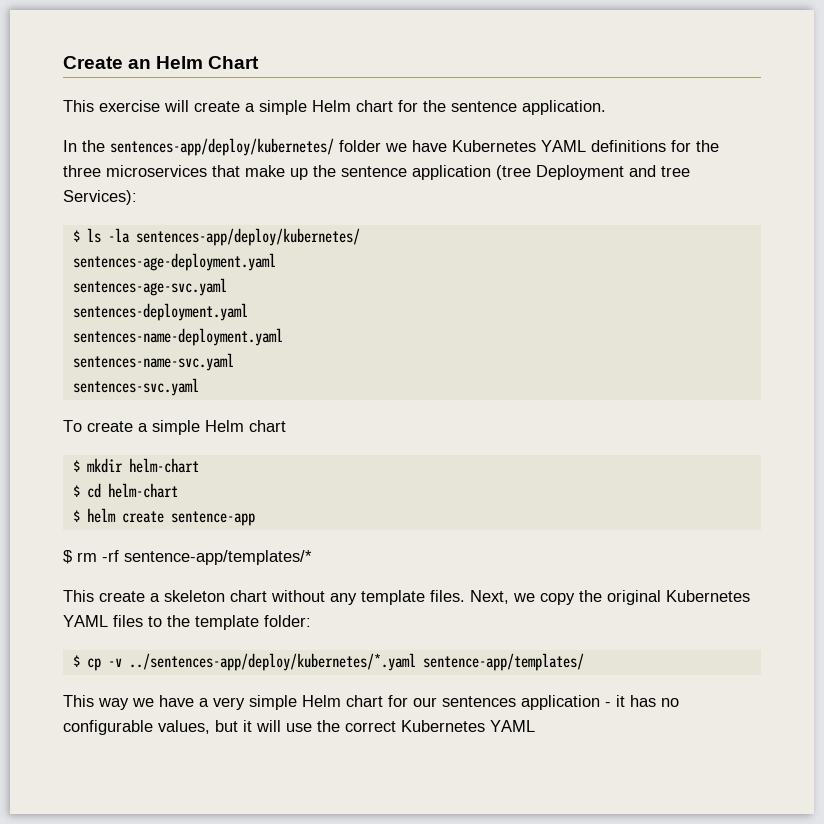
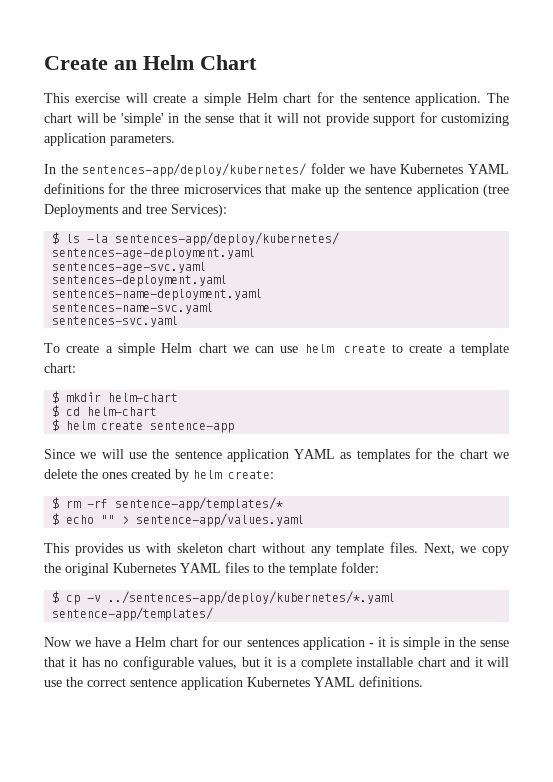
(606, 107) none -> [487,93,509,103] [44,112,509,126] [44,133,175,146] The chart will be 'simple' in the sense that it will not provide support for customizing application parameters.
[536,165,624,180] Deployment -> [44,204,118,217] Deployments
(286, 426) none -> [232,343,509,356] [44,363,76,373] we can use helm create to create a template chart:
[63,550,312,565] [63,590,160,602] $ rm -rf sentence-app/templates/* // This create a -> [44,448,510,462] [44,469,274,482] [52,497,284,511] [52,513,305,527] [44,543,171,556] Since we will use the sentence application YAML as templates for the chart we delete the ones created by helm create: // $ rm -rf sentence-app/templates/* // $ echo "" > sentence-app/values.yaml // This provides us with
[63,695,129,710] This way -> [44,637,72,647] Now
[213,695,297,710] very simple -> (133, 643) none
(625, 701) none -> [389,637,509,650] [44,657,78,667] is simple in the sense that it
(252, 726) none -> [276,657,483,670] is a complete installable chart and it
[401,720,535,732] Kubernetes YAML -> [130,676,423,690] sentence application Kubernetes YAML definitions.

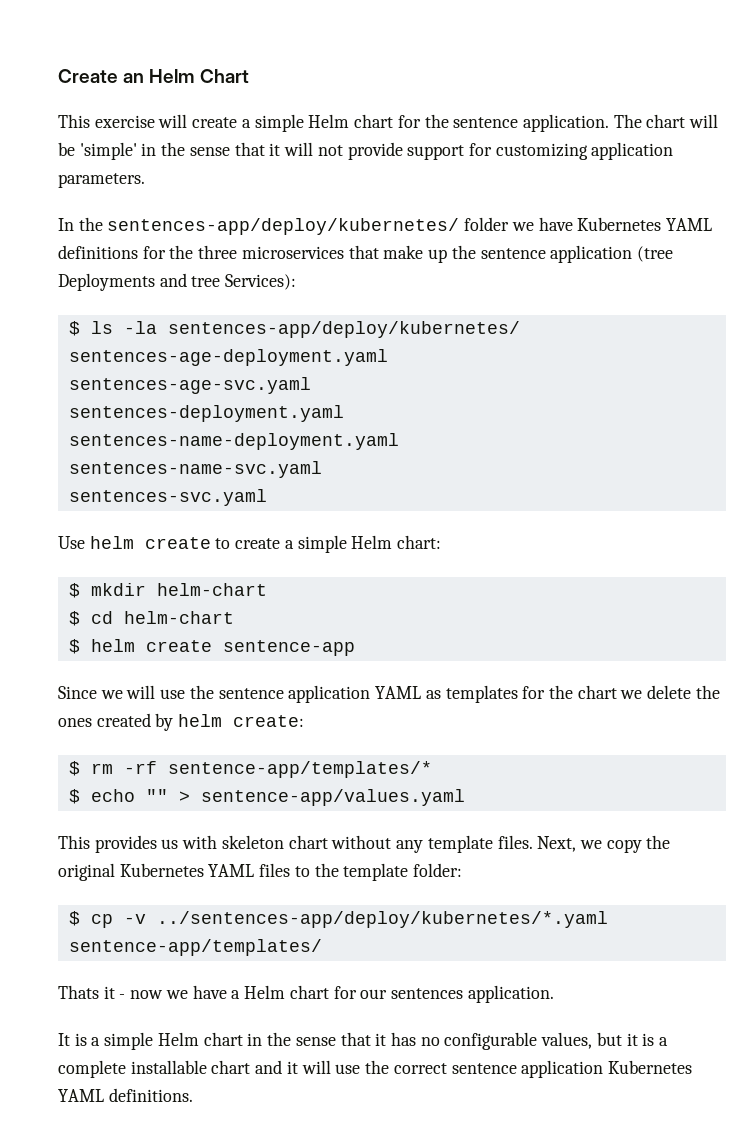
[44,343,299,356] To create a simple Helm chart we can use -> [58,536,85,549] Use
[461,343,509,356] template -> [297,535,393,553] simple Helm
[44,637,72,647] Now -> [58,985,164,999] Thats it - now
[302,637,440,650] application - it is simple -> [467,985,554,1003] [58,1032,243,1050] application. // It is a simple Helm chart

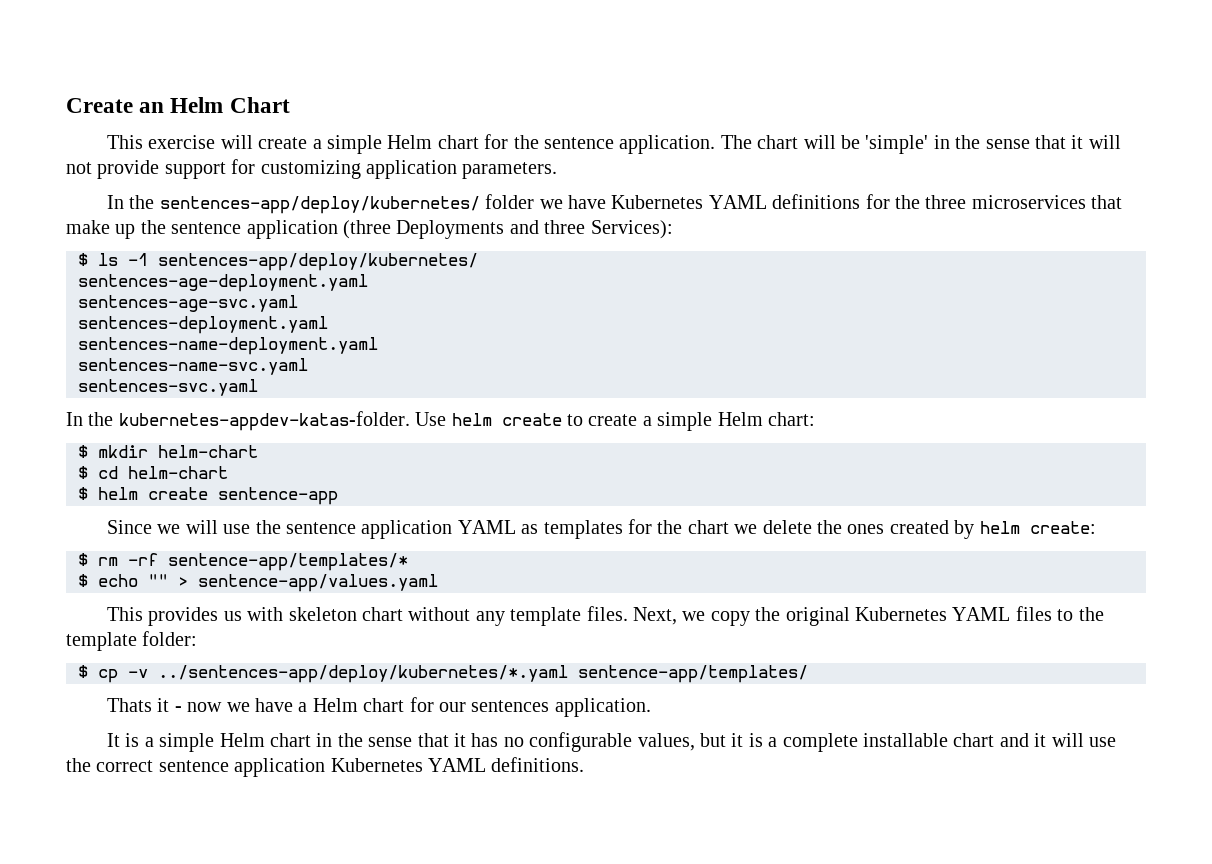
[636,246,673,262] (tree -> [343,220,391,239] (three
[191,276,221,287] tree -> [544,220,586,234] three
[123,321,157,334] -la -> [128,253,148,266] -1
(267, 497) none -> [66,411,410,431] In the kubernetes-appdev-katas-folder.

